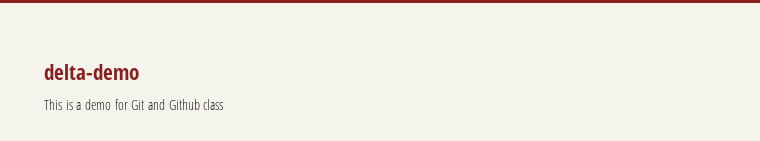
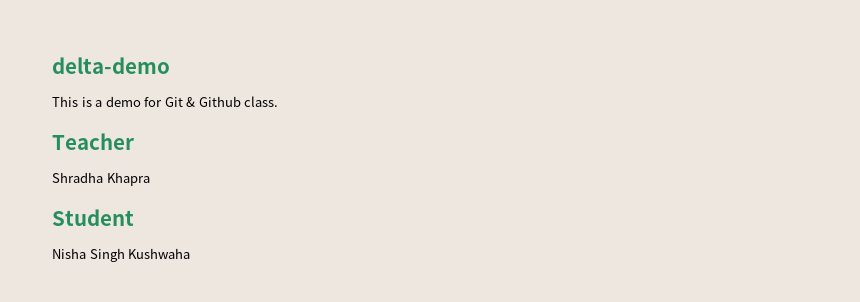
[147,99,224,110] and Github class -> [186,96,279,107] [52,133,134,150] [52,172,150,186] [52,209,134,226] [52,248,191,262] & Github class. // Teacher // Shradha Khapra // Student // Nisha Singh Kushwaha

